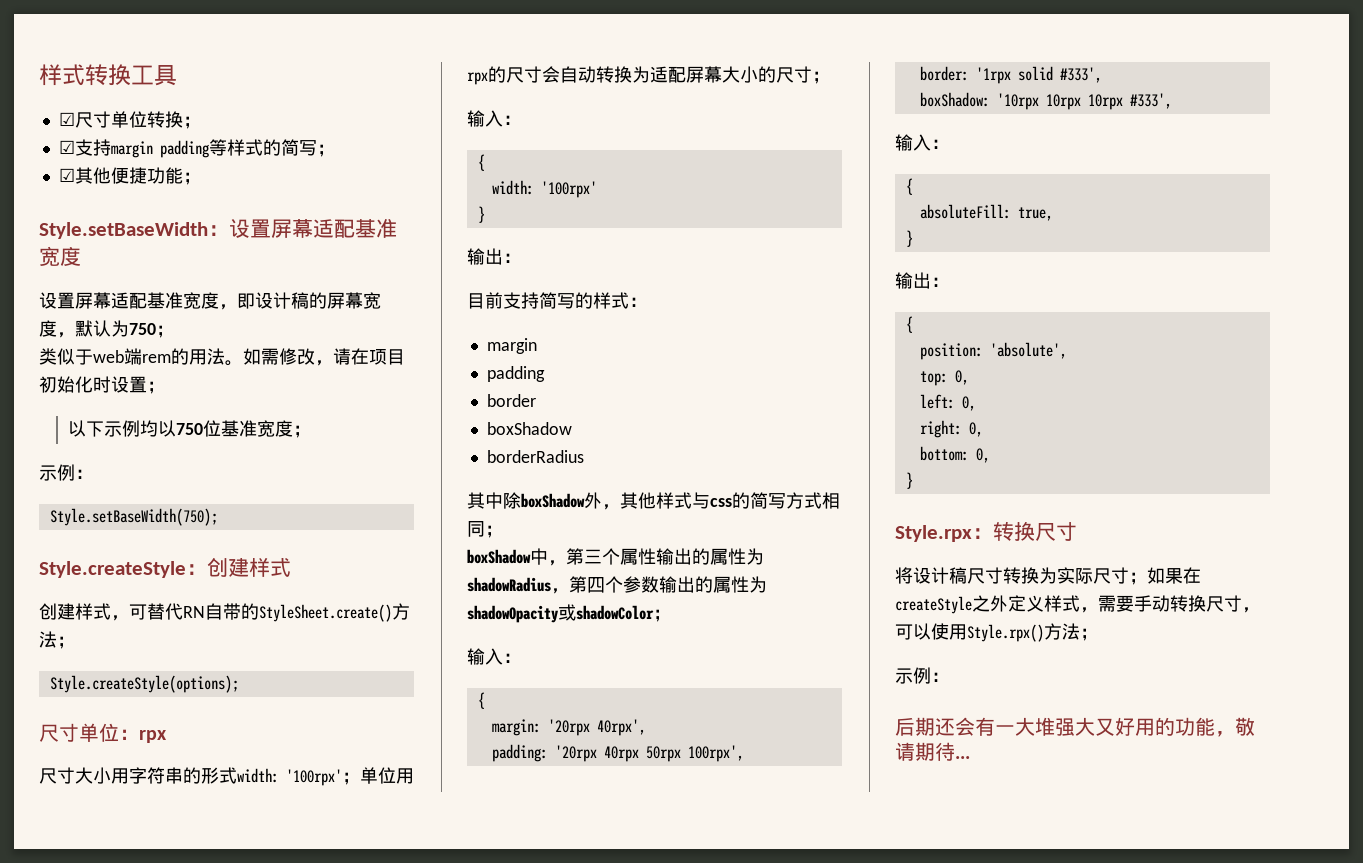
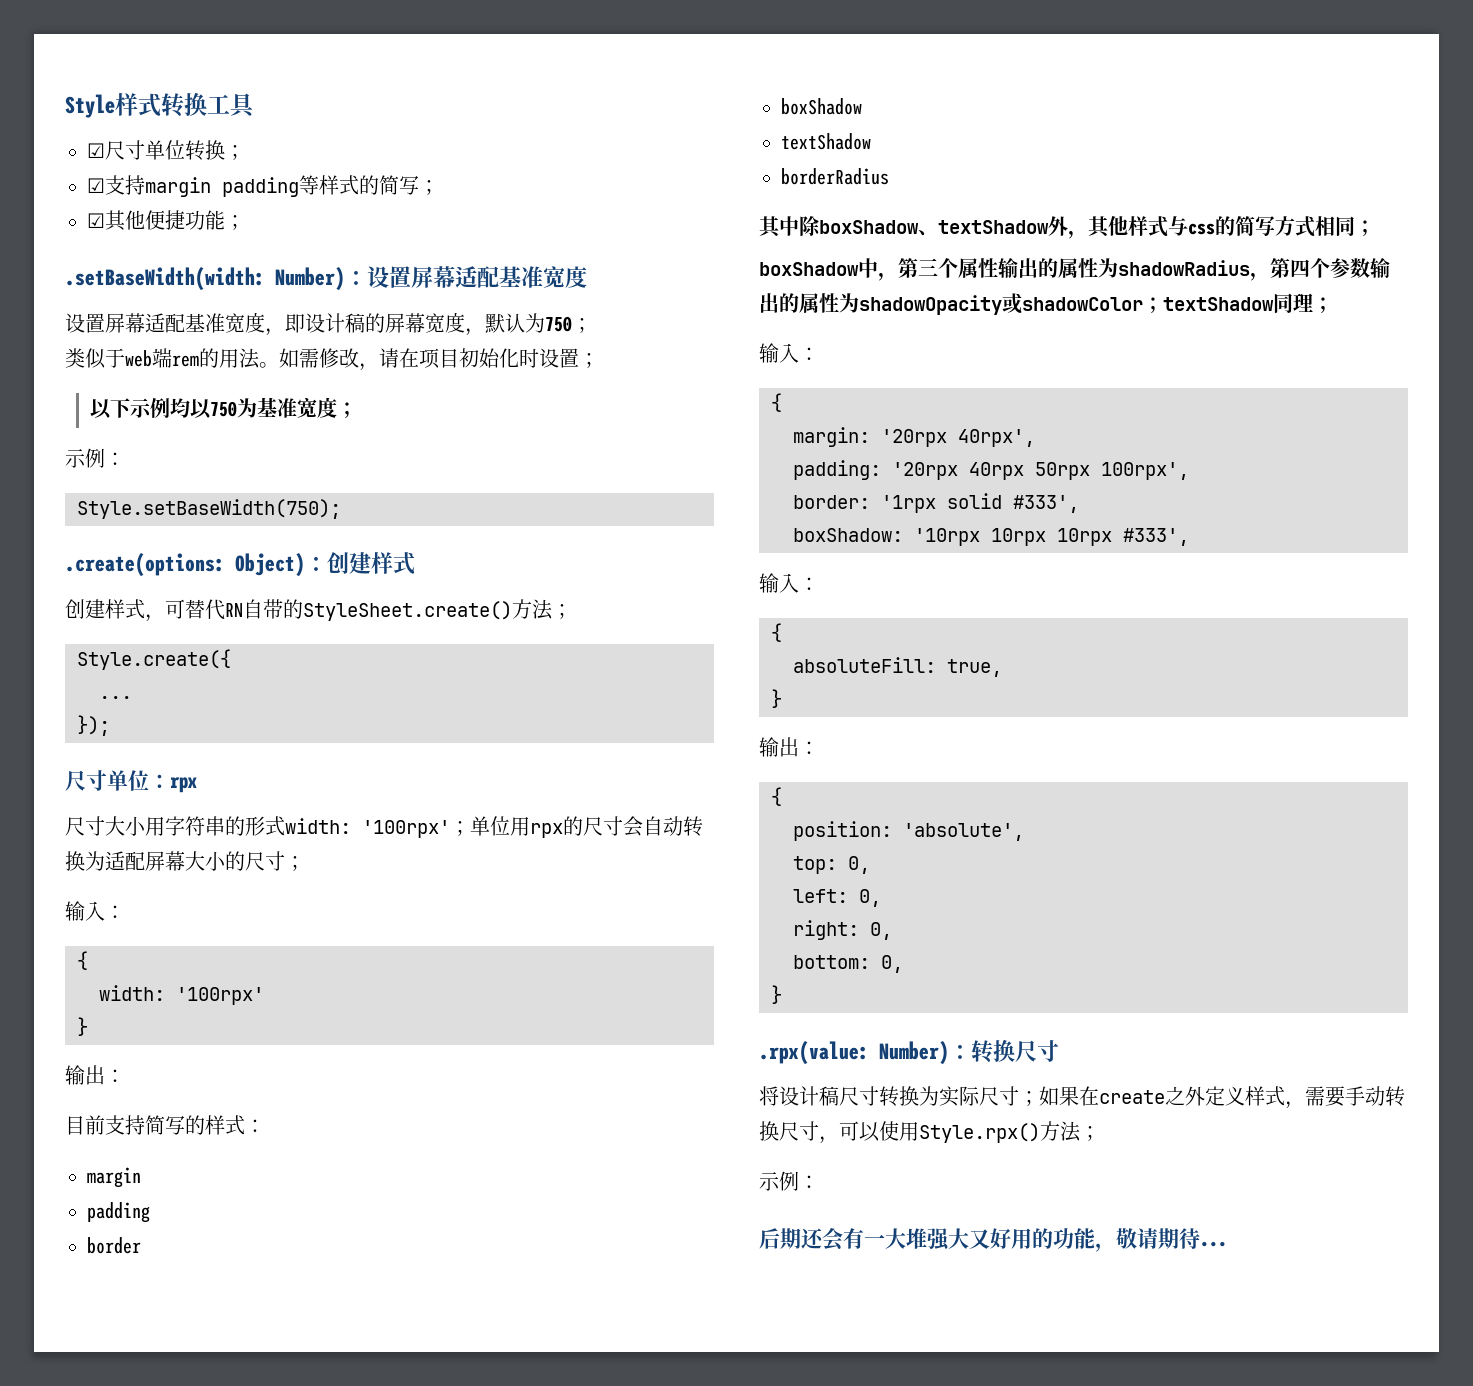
(39, 75) none -> [65,94,115,118] Style
[39,222,208,239] Style.setBaseWidth -> [65,267,345,291] .setBaseWidth(width: Number)
[203,420,222,437] 位 -> [237,398,258,418] 为
[39,561,186,578] Style.createStyle -> [65,553,305,577] .create(options: Object)
[49,675,239,693] Style.createStyle(options); -> [77,649,231,670] [99,696,132,699] [77,715,110,736] Style.create({ // ... // });
(572, 428) none -> [781,133,871,150] // textShadow
(585, 500) none -> [918,220,1049,236] 、textShadow
(671, 615) none -> [1163,293,1333,313] textShadow同理；
[895,525,972,542] Style.rpx -> [759,1041,949,1065] .rpx(value: Number)
[895,596,972,614] createStyle -> [1099,1090,1165,1104] create

